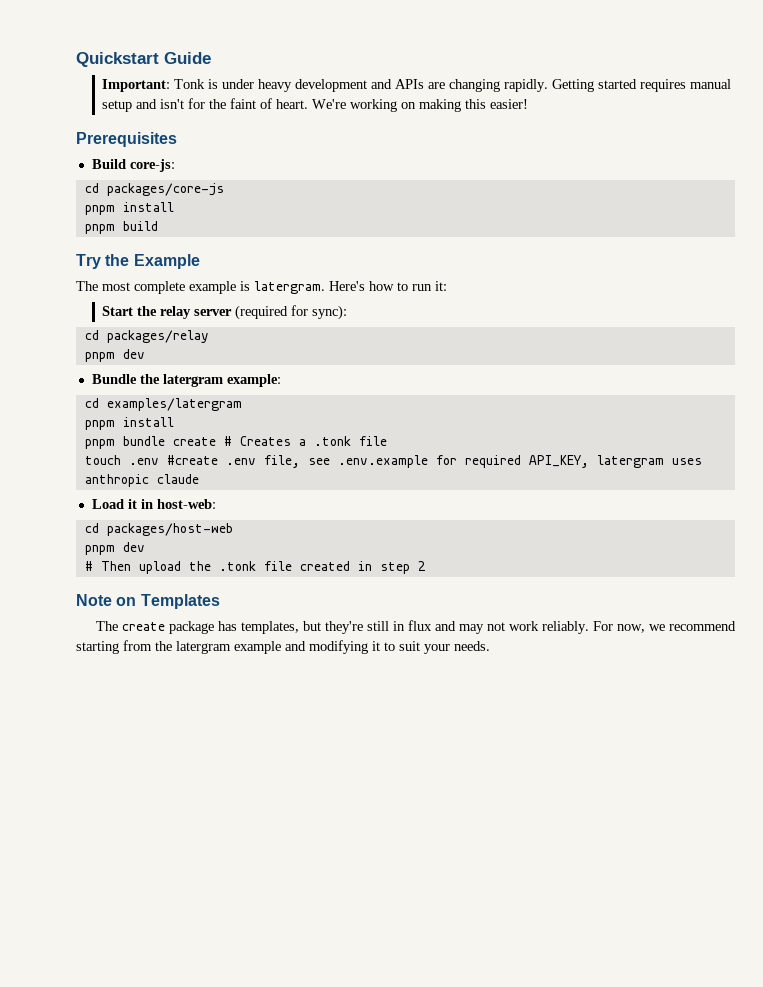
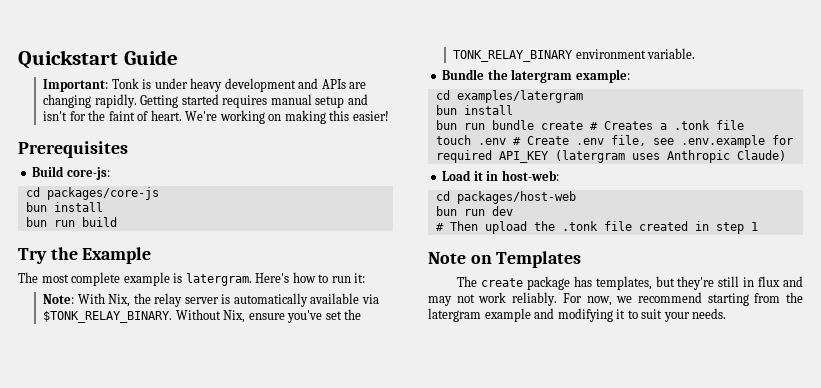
[84,202,174,215] [84,224,115,234] pnpm install // pnpm -> [25,202,103,212] [25,217,75,227] bun install // bun run
[102,305,348,320] [84,330,209,343] [84,349,145,362] Start the relay server (required for sync): // cd packages/relay // pnpm dev -> [43,293,379,307] [43,309,362,323] [453,48,696,62] Note: With Nix, the relay server is automatically available via $TONK_RELAY_BINARY. Without Nix, ensure you've set the TONK_RELAY_BINARY environment variable.
[84,417,174,430] [84,439,115,449] pnpm install // pnpm -> [435,105,513,115] [435,120,485,130] bun install // bun run
[166,455,218,465] #create -> [512,136,569,145] # Create
[528,455,702,468] [84,474,199,487] API_KEY, latergram uses anthropic claude -> [498,150,786,163] API_KEY (latergram uses Anthropic Claude)
[84,545,115,555] pnpm -> [435,206,485,216] bun run
[417,561,426,571] 2 -> [750,222,758,231] 1

